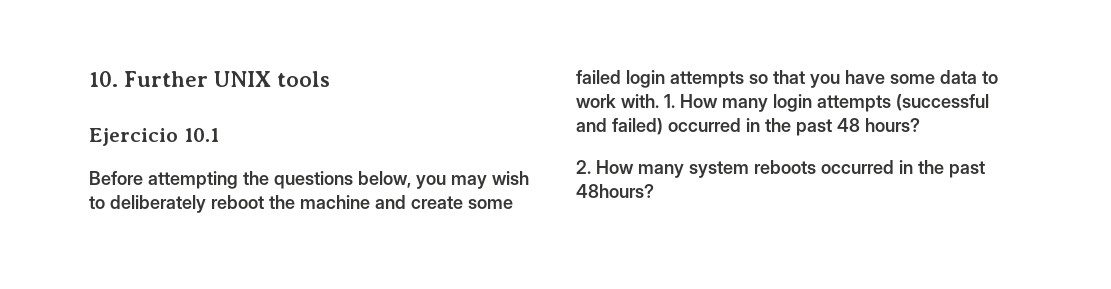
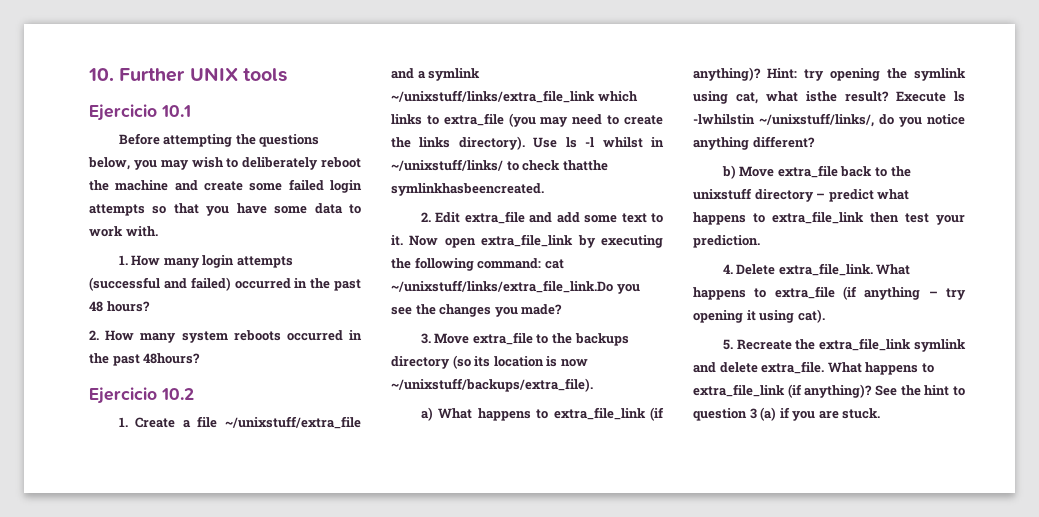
(659, 101) none -> (158, 231) //
(654, 191) none -> [89,387,194,404] [118,416,361,429] [391,68,481,81] [391,90,638,103] [391,113,663,127] [391,136,664,150] [391,159,608,171] [391,183,544,196] [420,211,663,224] [391,234,663,248] [391,257,564,271] [391,280,640,294] [391,304,563,317] [420,332,629,346] [391,355,588,369] [391,378,593,392] [420,407,664,421] [693,67,966,81] [693,91,965,104] [693,113,965,127] [693,136,815,150] [721,165,911,179] [693,188,910,202] [693,211,965,225] [693,235,760,248] [722,263,911,276] [693,286,966,300] [693,309,825,323] [722,338,966,352] [693,361,934,375] [693,384,965,398] [693,407,881,421] // Ejercicio 10.2 // 1. Create a file ~/unixstuff/extra_file and a symlink ~/unixstuff/links/extra_file_link which links to extra_file (you may need to create the links directory). Use ls -l whilst in ~/unixstuff/links/ to check thatthe symlinkhasbeencreated. // 2. Edit extra_file and add some text to it. Now open extra_file_link by executing the following command: cat ~/unixstuff/links/extra_file_link.Do you see the changes you made? // 3. Move extra_file to the backups directory (so its location is now ~/unixstuff/backups/extra_file). // a) What happens to extra_file_link (if anything)? Hint: try opening the symlink using cat, what isthe result? Execute ls -lwhilstin ~/unixstuff/links/, do you notice anything different? // b) Move extra_file back to the unixstuff directory – predict what happens to extra_file_link then test your prediction. // 4. Delete extra_file_link. What happens to extra_file (if anything – try opening it using cat). // 5. Recreate the extra_file_link symlink and delete extra_file. What happens to extra_file_link (if anything)? See the hint to question 3 (a) if you are stuck.

